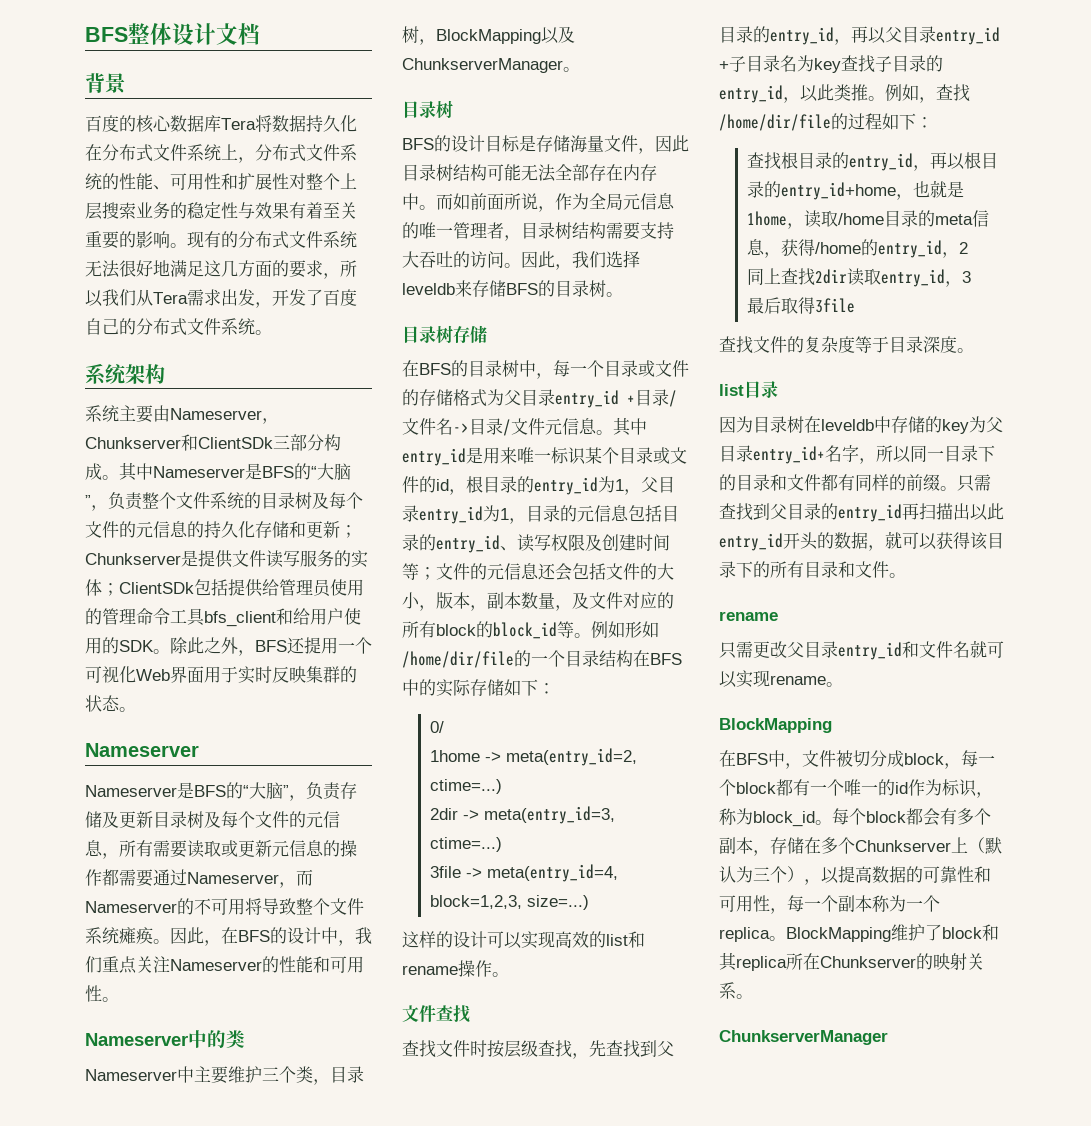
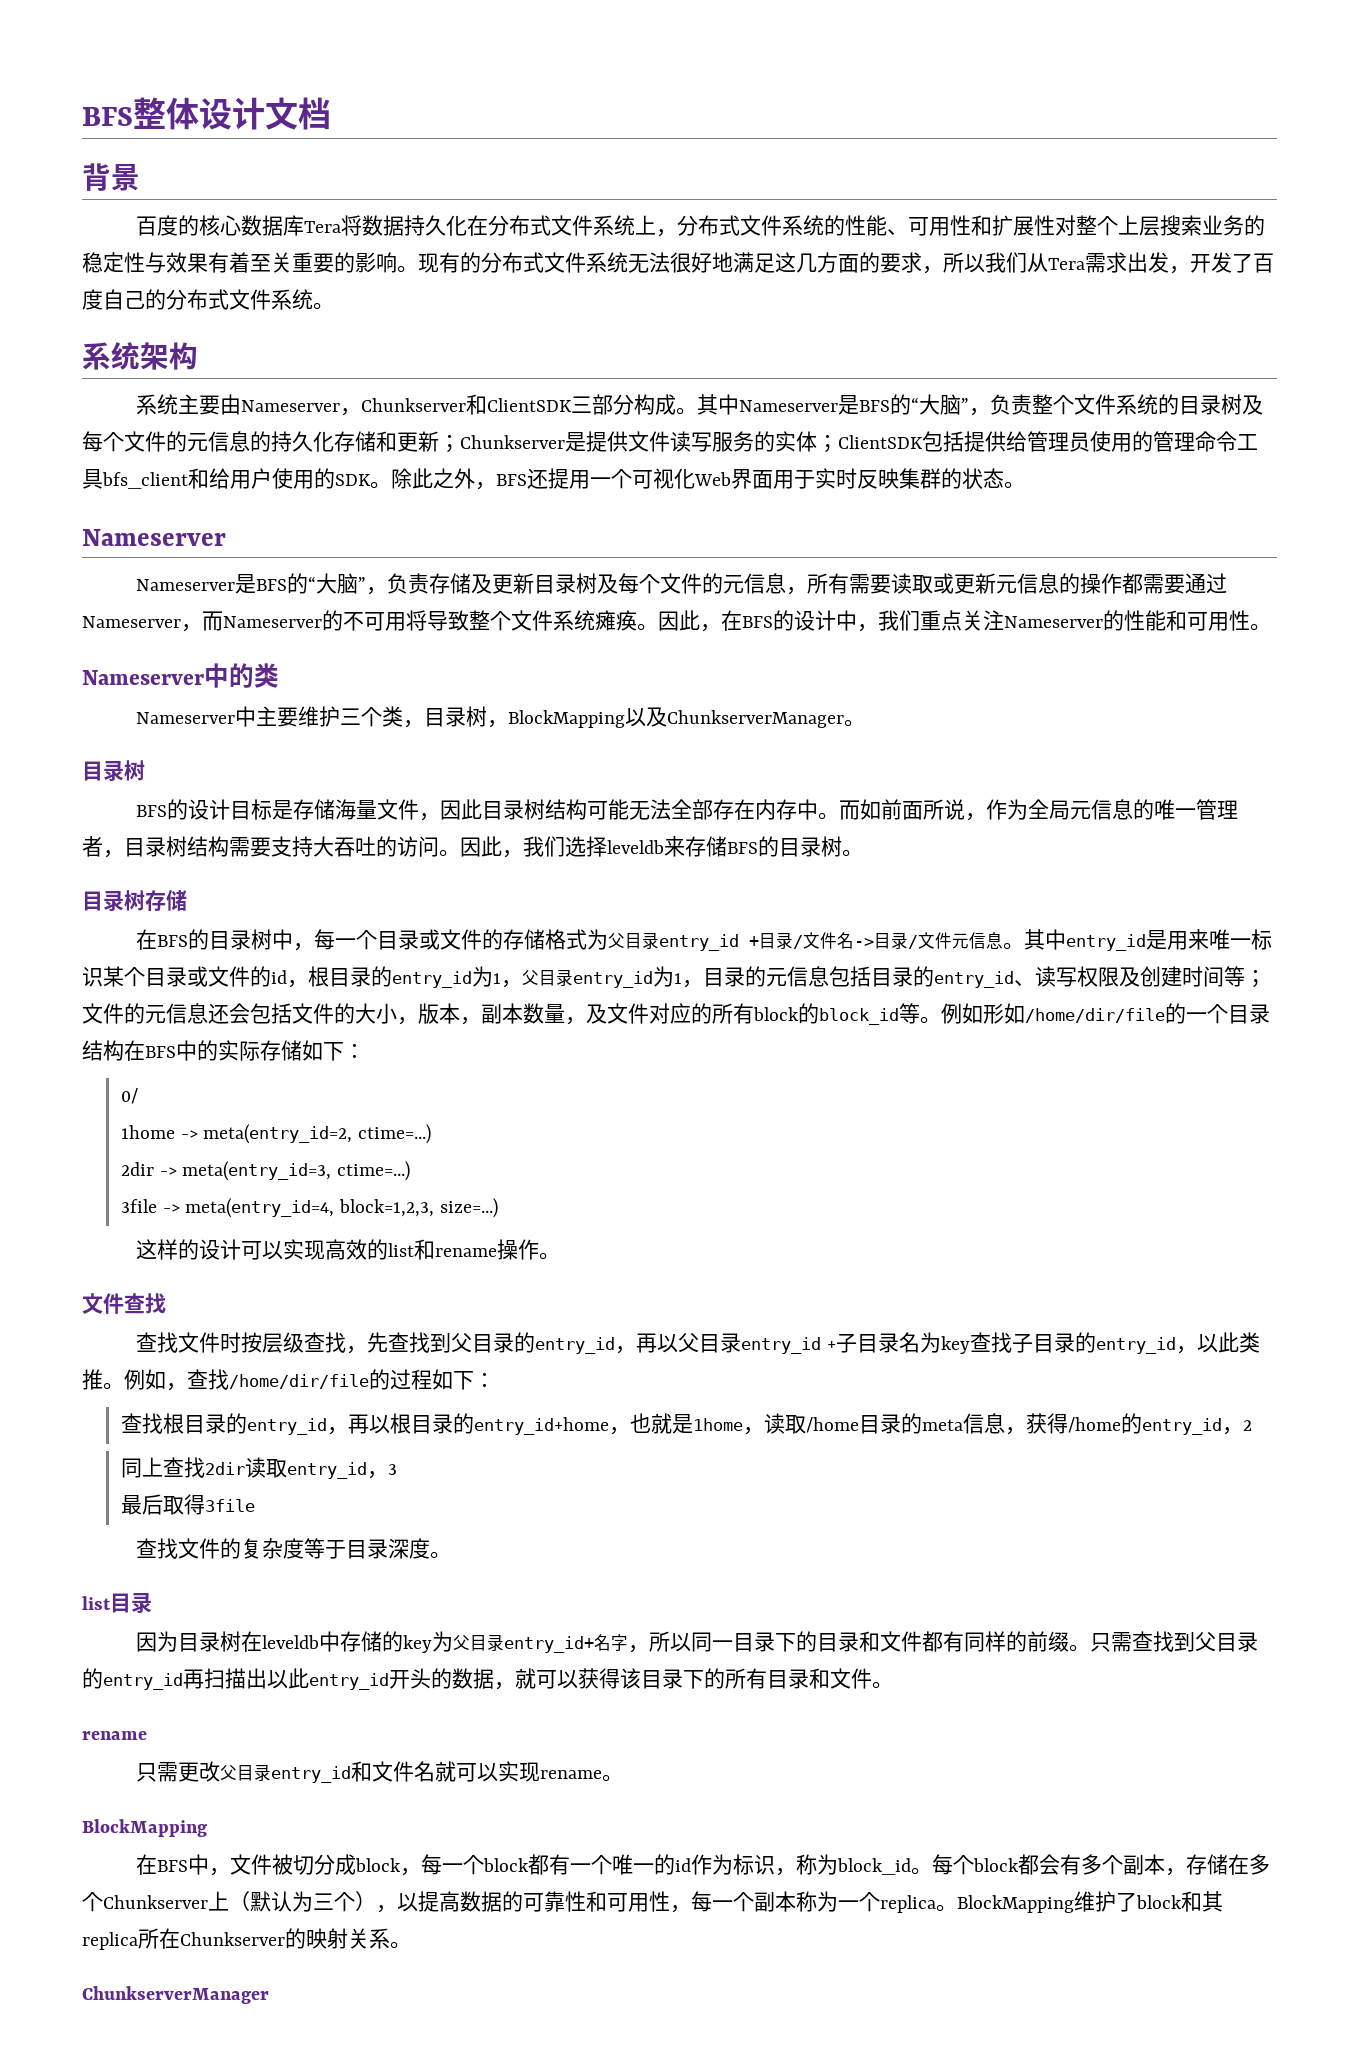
[198,437,273,449] ClientSDk -> [487,398,573,412] ClientSDK
[119,582,194,594] ClientSDk -> [838,435,923,449] ClientSDK

